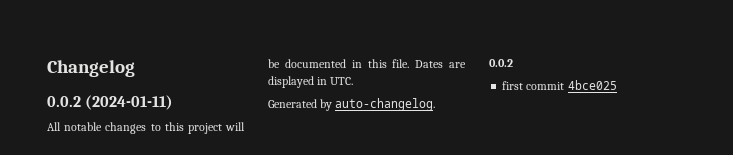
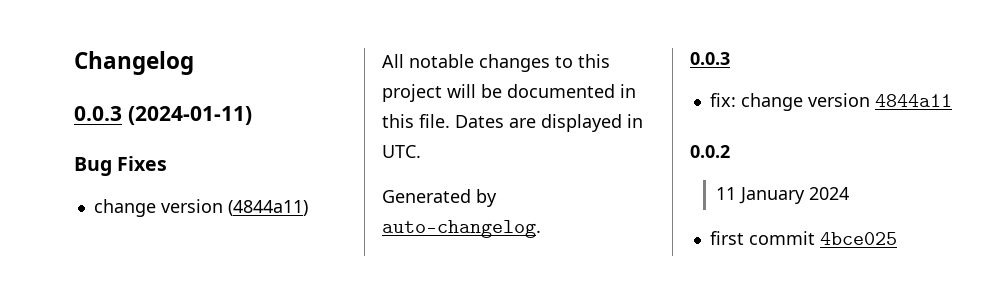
[47,96,81,107] 0.0.2 -> [74,106,122,121] 0.0.3
(174, 102) none -> [74,156,168,176] [93,199,308,217] // Bug Fixes // change version (4844a11)
[489,59,513,67] 0.0.2 -> [690,52,730,65] [709,93,952,111] [690,145,730,158] [716,187,850,204] 0.0.3 // fix: change version 4844a11 // 0.0.2 // 11 January 2024

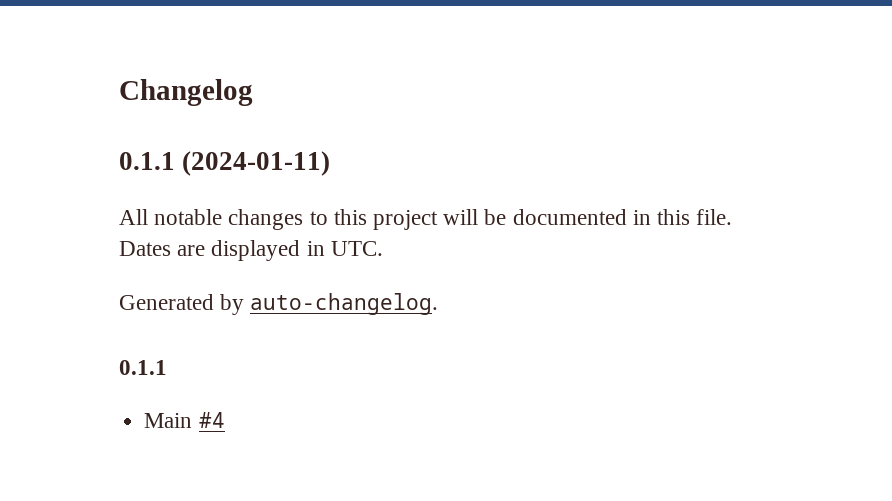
[74,106,122,121] 0.0.3 -> [119,152,175,170] 0.1.1
[74,156,168,176] [93,199,308,217] // Bug Fixes // change version (4844a11) -> (331, 163) none
[690,52,730,65] [709,93,952,111] [690,145,730,158] [716,187,850,204] [709,231,897,245] 0.0.3 // fix: change version 4844a11 // 0.0.2 // 11 January 2024 // first commit 4bce025 -> [119,360,167,375] [144,412,225,428] 0.1.1 // Main #4

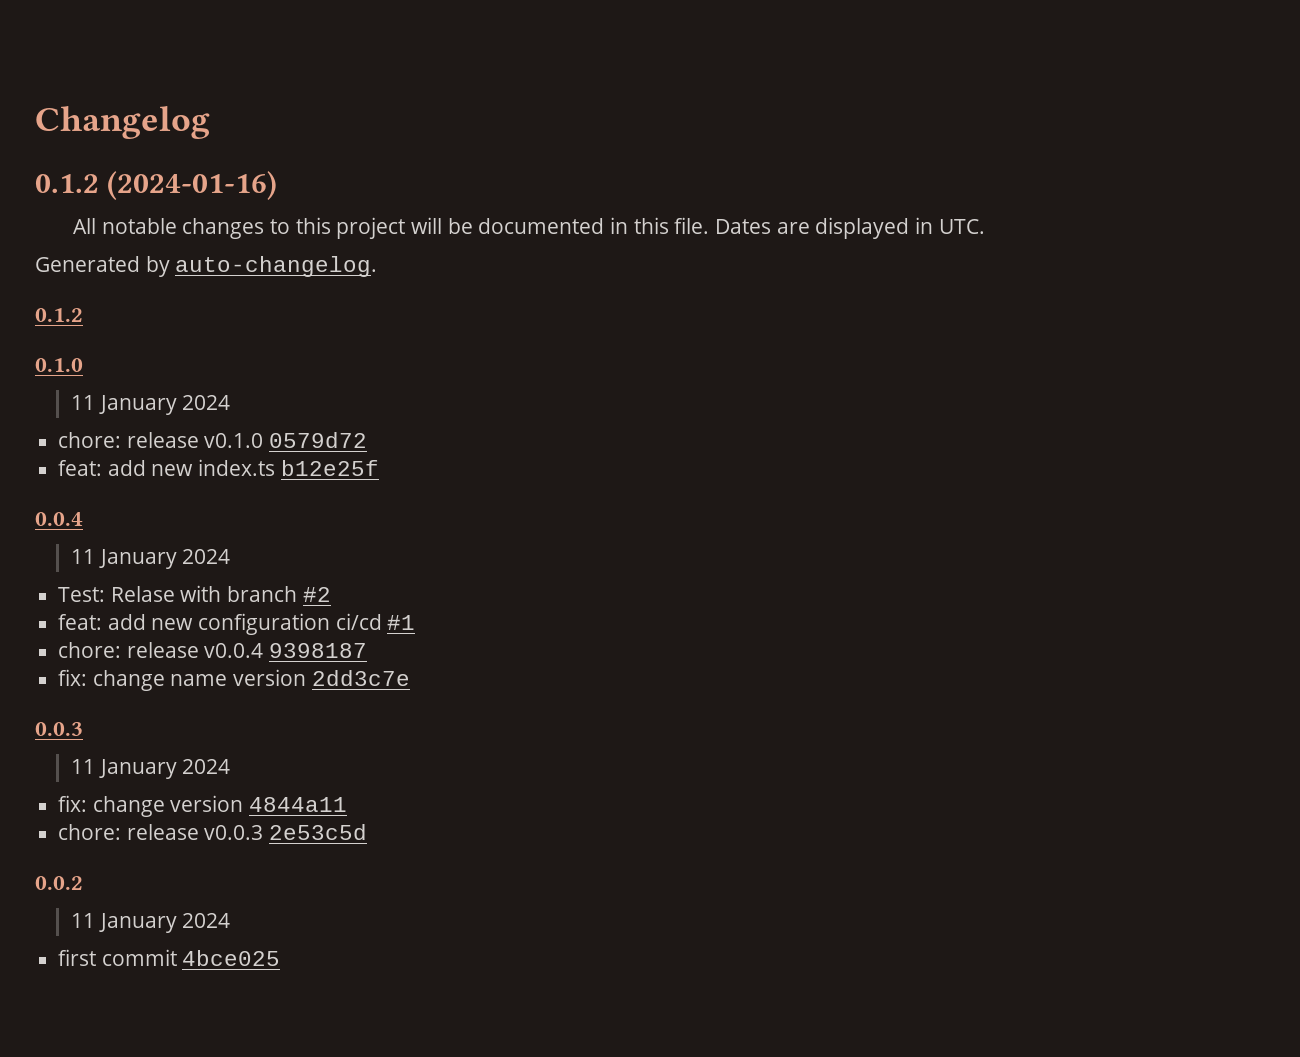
[119,151,331,176] 0.1.1 (2024-01-11) -> [35,171,278,200] 0.1.2 (2024-01-16)
[119,360,167,375] [144,412,225,428] 0.1.1 // Main #4 -> [35,308,83,322] [35,358,83,372] [71,395,231,415] [58,432,368,448] [58,459,379,476] [35,512,83,526] [71,549,231,569] [58,585,331,602] [58,613,416,635] [58,642,368,658] [58,669,410,691] [35,722,83,736] [71,759,231,779] [58,795,348,817] [58,824,368,840] [35,876,83,890] [71,913,231,933] [58,949,281,966] 0.1.2 // 0.1.0 // 11 January 2024 // chore: release v0.1.0 0579d72 // feat: add new index.ts b12e25f // 0.0.4 // 11 January 2024 // Test: Relase with branch #2 // feat: add new configuration ci/cd #1 // chore: release v0.0.4 9398187 // fix: change name version 2dd3c7e // 0.0.3 // 11 January 2024 // fix: change version 4844a11 // chore: release v0.0.3 2e53c5d // 0.0.2 // 11 January 2024 // first commit 4bce025

